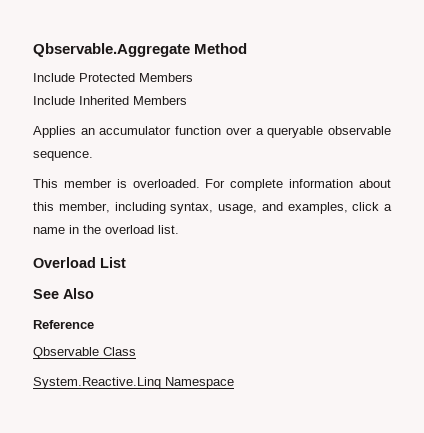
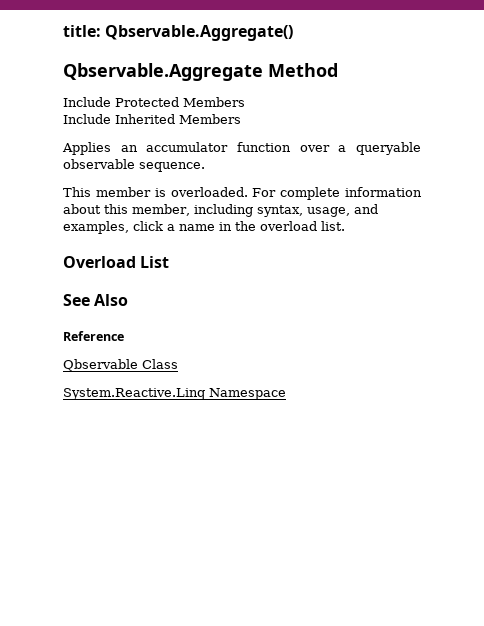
(33, 50) none -> [63,25,294,41] title: Qbservable.Aggregate() //

